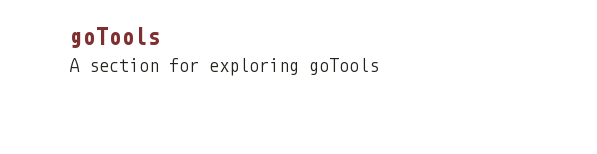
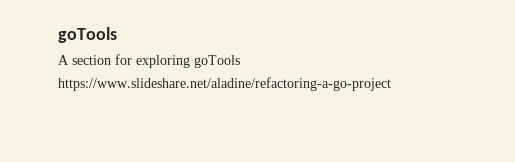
(379, 66) none -> [58,77,391,91] // https://www.slideshare.net/aladine/refactoring-a-go-project

